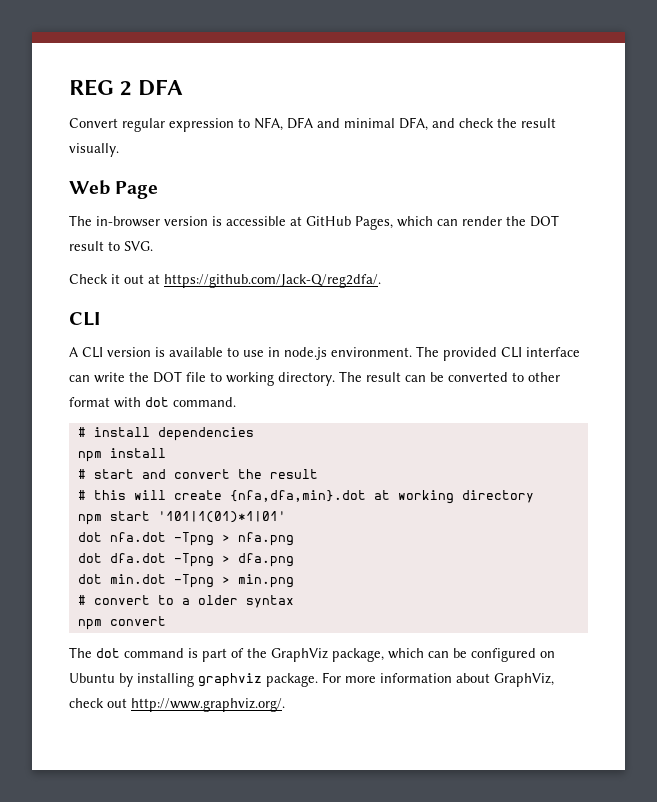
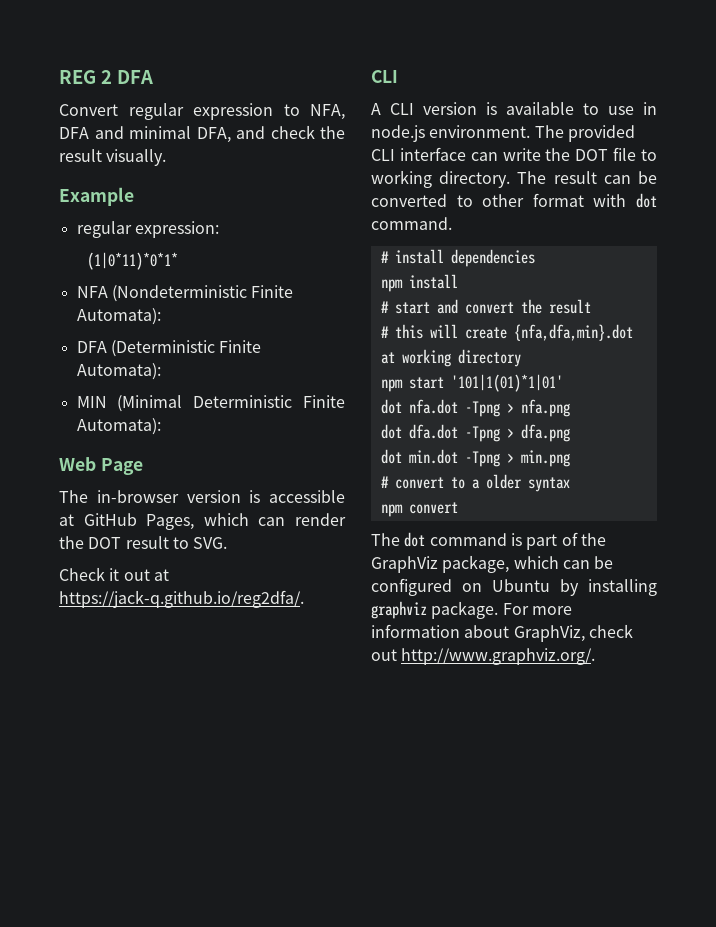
(119, 150) none -> [59,187,134,206] [76,221,219,238] [86,252,178,270] [76,285,294,302] [76,308,161,325] [76,340,262,357] [76,363,161,380] [76,395,345,412] [76,418,161,435] // Example // regular expression: // (1|0*11)*0*1* // NFA (Nondeterministic Finite Automata): // DFA (Deterministic Finite Automata): // MIN (Minimal Deterministic Finite Automata):
[164,274,381,288] https://github.com/Jack-Q/reg2dfa/. -> [59,590,304,608] https://jack-q.github.io/reg2dfa/.

